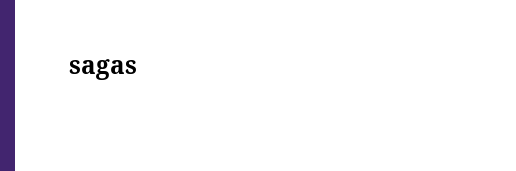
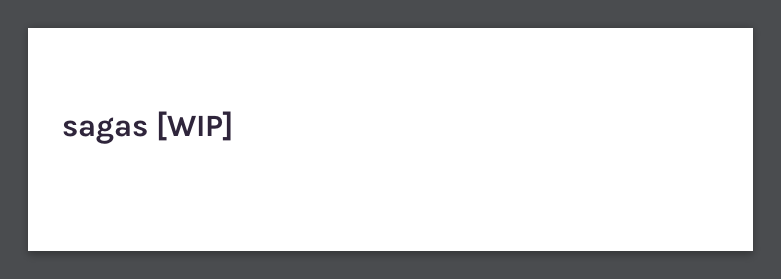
(137, 69) none -> [156,111,234,141] [WIP]

